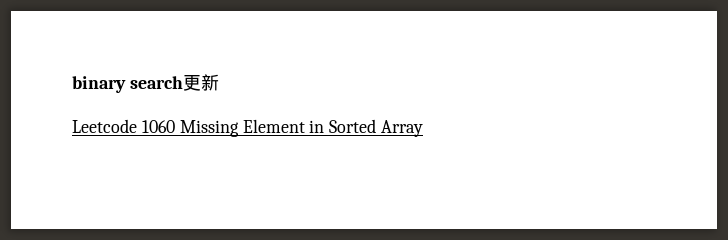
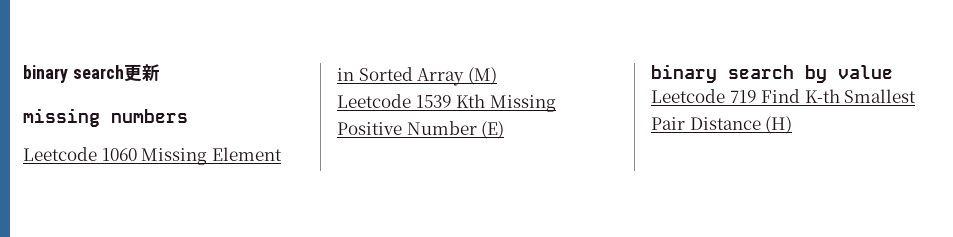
(219, 82) none -> [23,108,188,127] // missing numbers
(424, 128) none -> [467,67,497,85] [337,94,556,112] [337,121,505,139] [651,64,893,83] [651,89,917,103] [651,116,793,134] (M) // Leetcode 1539 Kth Missing Positive Number (E) // binary search by value // Leetcode 719 Find K-th Smallest Pair Distance (H)

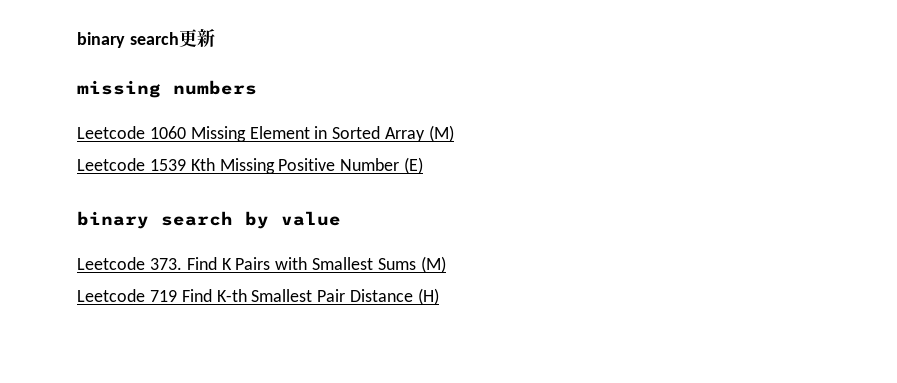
(893, 72) none -> [77,256,446,273] // Leetcode 373. Find K Pairs with Smallest Sums (M)

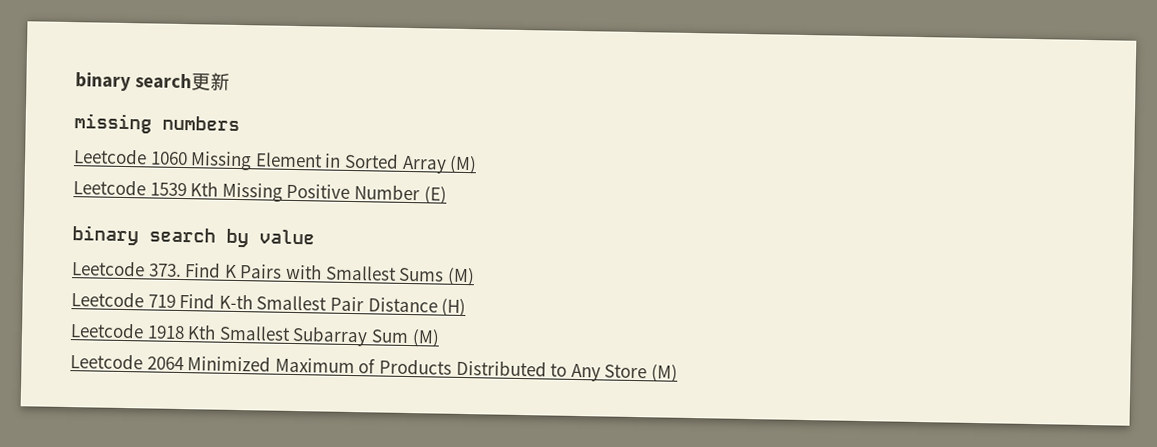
(440, 296) none -> [70,322,440,348] [70,353,678,383] // Leetcode 1918 Kth Smallest Subarray Sum (M) // Leetcode 2064 Minimized Maximum of Products Distributed to Any Store (M)

